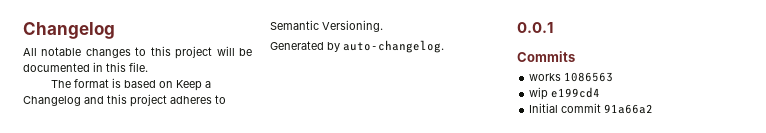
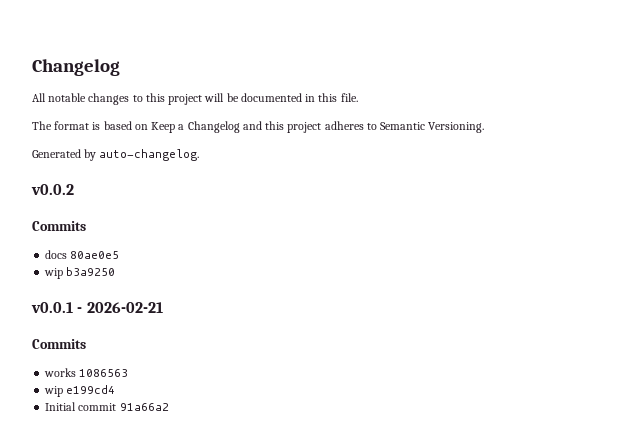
[517,22,553,33] 0.0.1 -> [31,184,74,195] [32,221,86,231] [45,250,120,259] [44,267,116,279] [31,302,163,313] v0.0.2 // Commits // docs 80ae0e5 // wip b3a9250 // v0.0.1 - 2026-02-21

